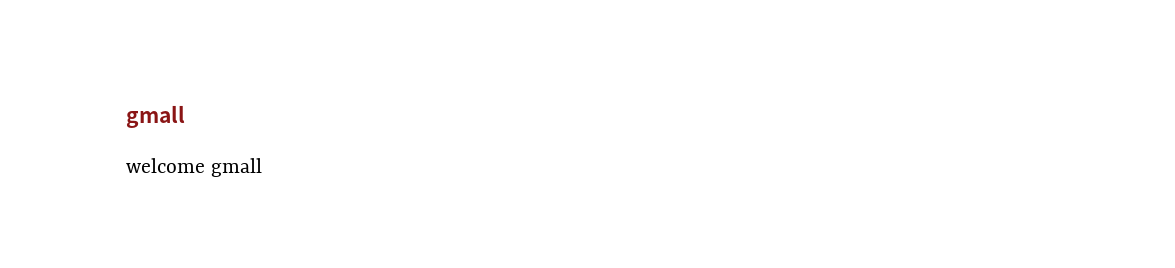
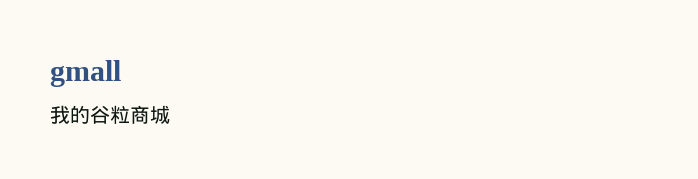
[126,158,263,177] welcome gmall -> [50,105,170,124] 我的谷粒商城

